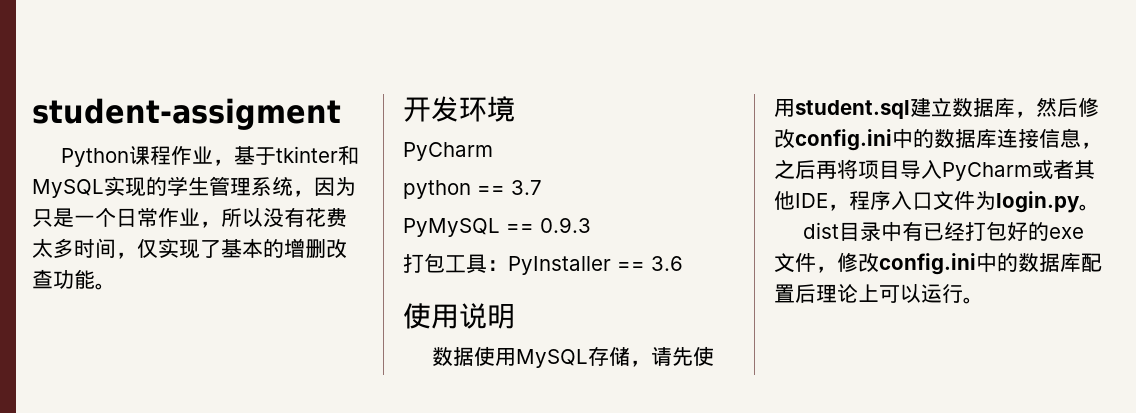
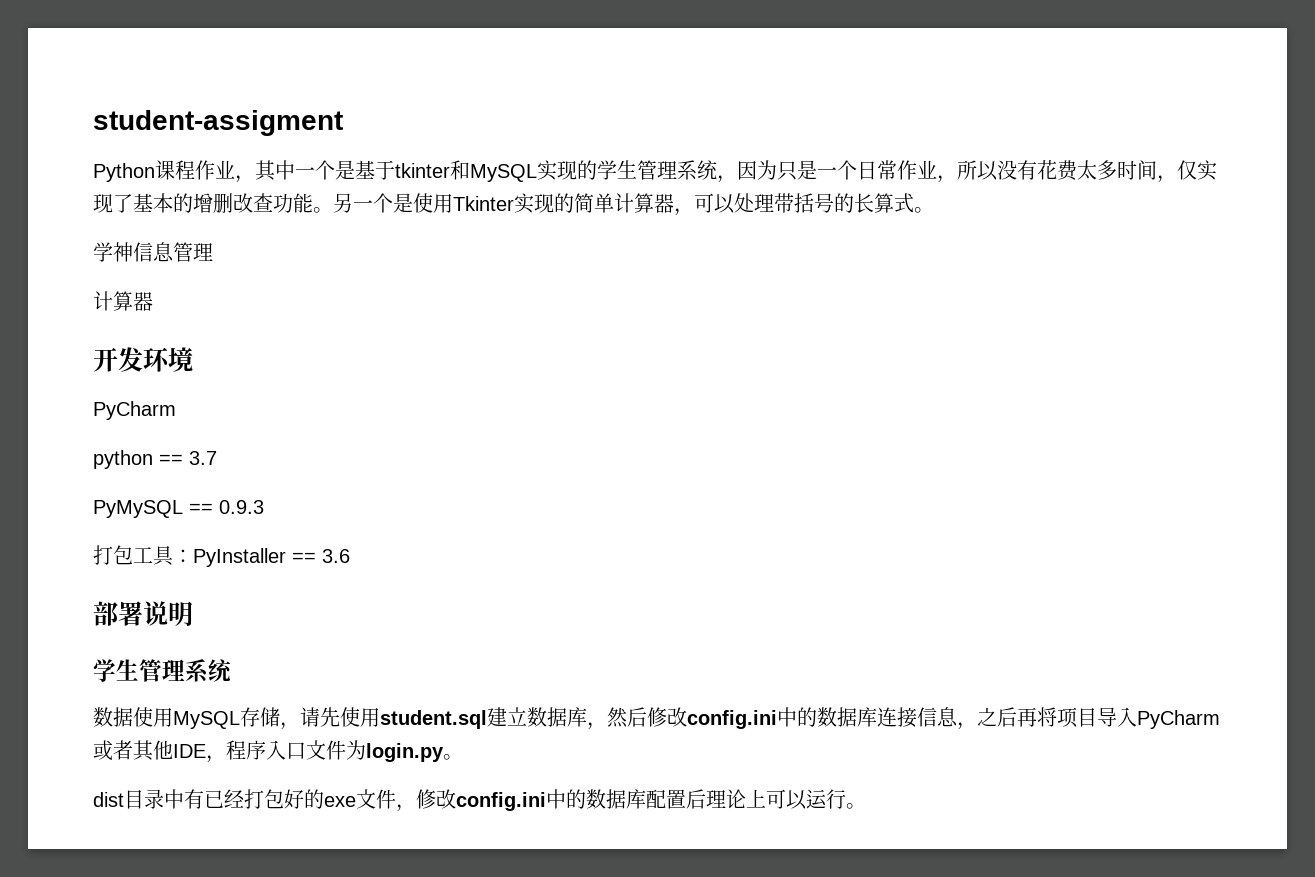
(235, 162) none -> [255,160,355,181] 其中一个是
(116, 286) none -> [333,193,934,216] [93,242,213,262] [93,291,153,311] 另一个是使用Tkinter实现的简单计算器，可以处理带括号的长算式。 // 学神信息管理 // 计算器
[403,303,459,329] 使用 -> [93,601,143,626] 部署
(515, 316) none -> [93,659,232,683] // 学生管理系统

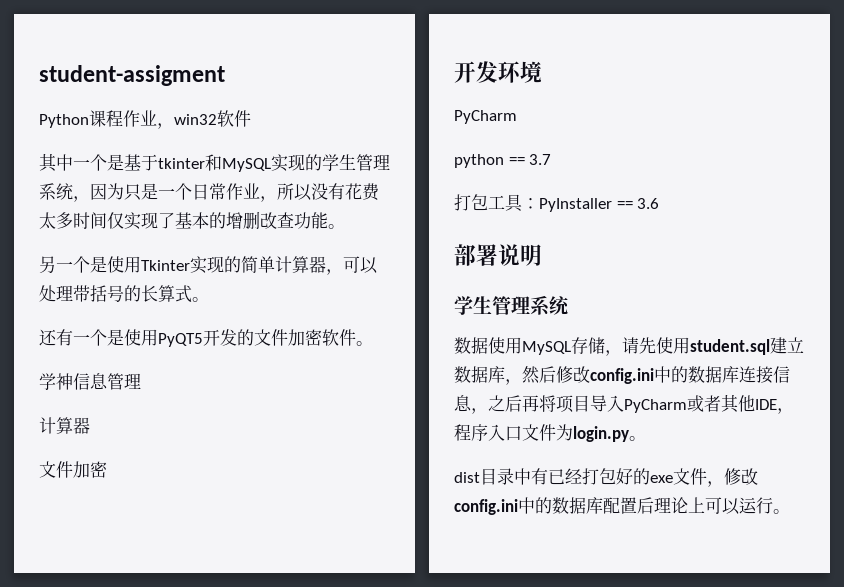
(255, 179) none -> [174,110,251,127] win32软件 //
[1157,175,1177,183] ， -> (107, 220) none
(333, 210) none -> (345, 226) //
(934, 210) none -> [39,329,373,347] // 还有一个是使用PyQT5开发的文件加密软件。
(153, 301) none -> [39,461,107,478] // 文件加密
[93,500,264,518] // PyMySQL == 0.9.3 -> (552, 159) none

